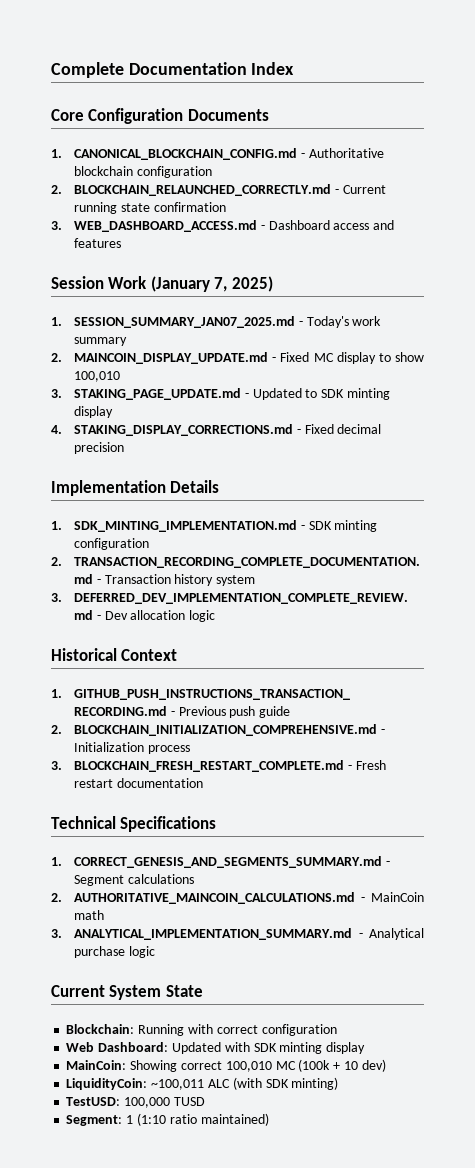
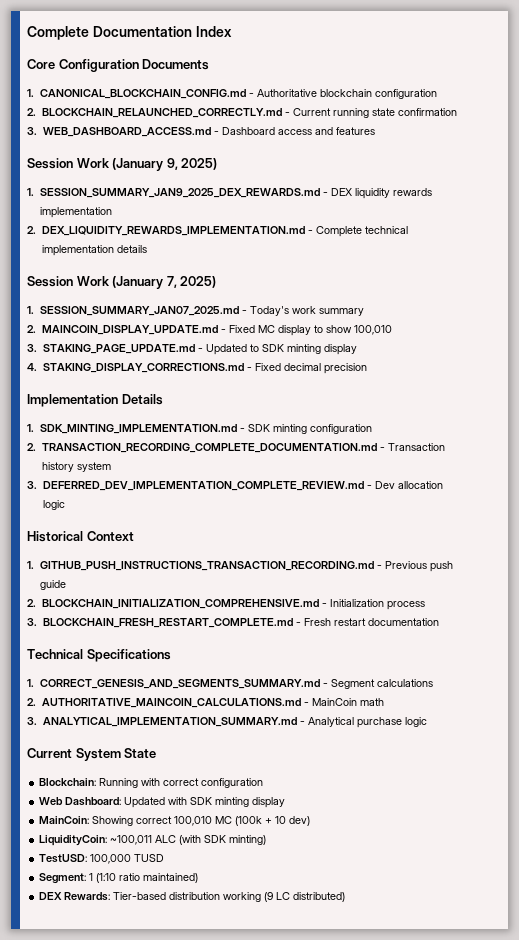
(122, 243) none -> [27,158,218,171] [27,188,433,199] [40,207,113,218] [27,226,408,237] [41,245,147,256] // Session Work (January 9, 2025) // 1. SESSION_SUMMARY_JAN9_2025_DEX_REWARDS.md - DEX liquidity rewards implementation // 2. DEX_LIQUIDITY_REWARDS_IMPLEMENTATION.md - Complete technical implementation details
(269, 1119) none -> [39,892,346,902] // DEX Rewards: Tier-based distribution working (9 LC distributed)

